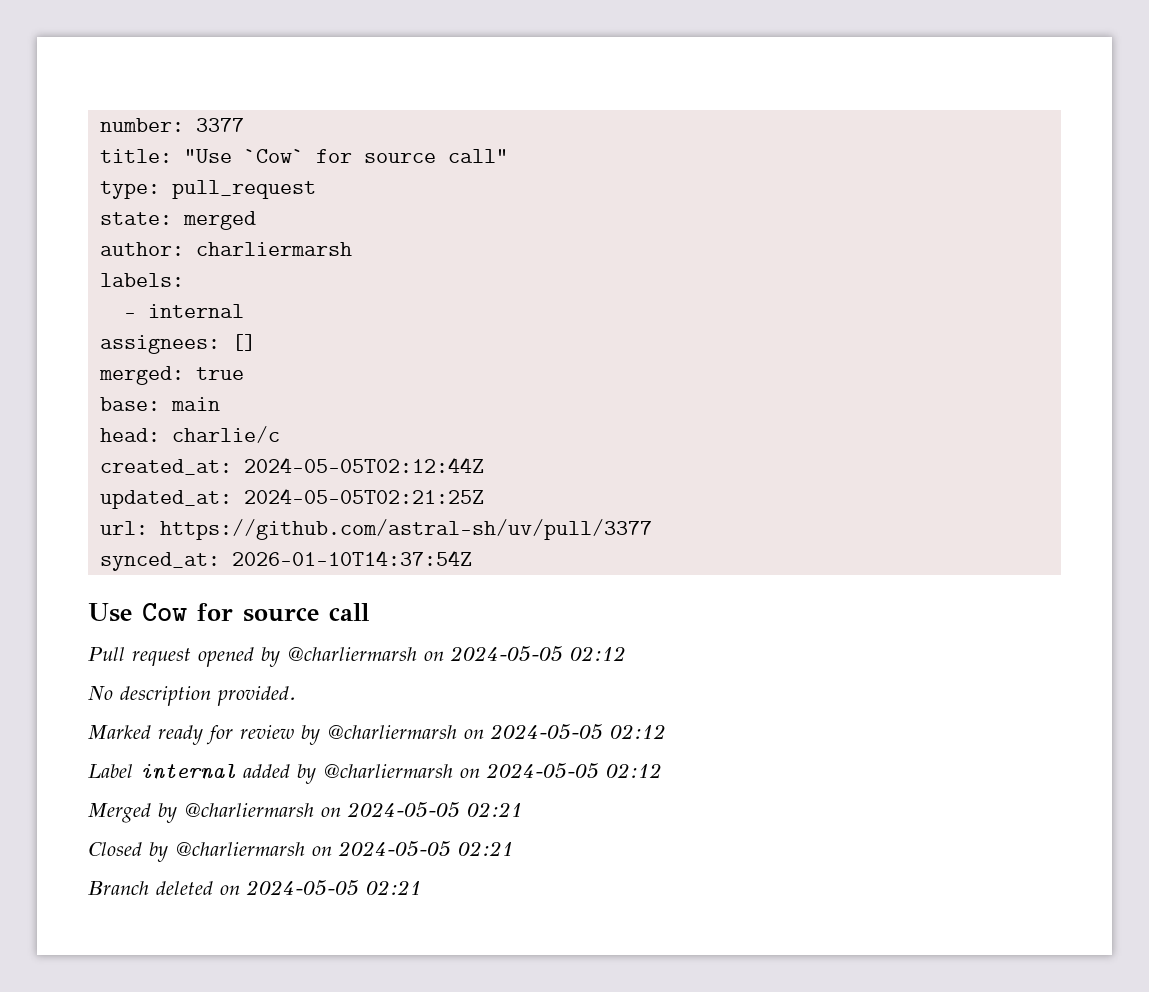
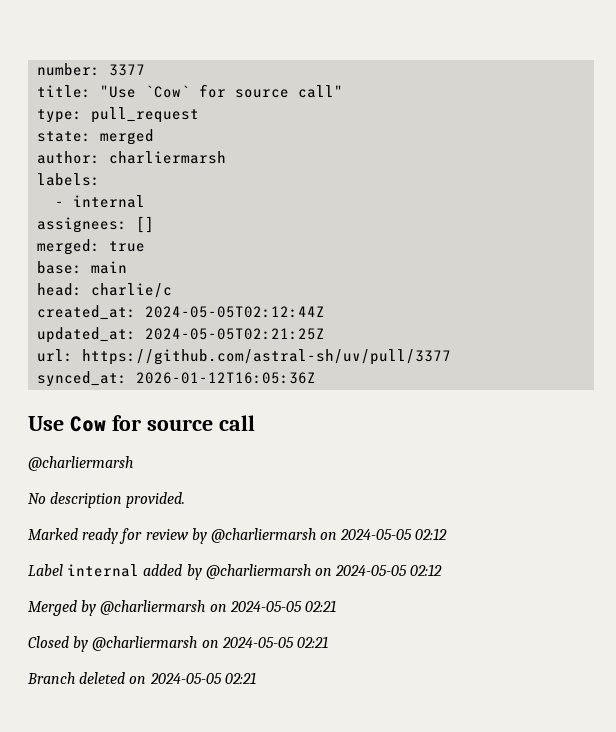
[232,550,473,566] 2026-01-10T14:37:54Z -> [136,372,317,384] 2026-01-12T16:05:36Z
[88,646,626,667] Pull request opened by @charliermarsh on 2024-05-05 02:12 -> [28,456,133,471] @charliermarsh

